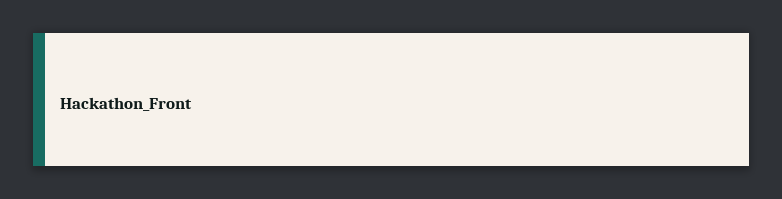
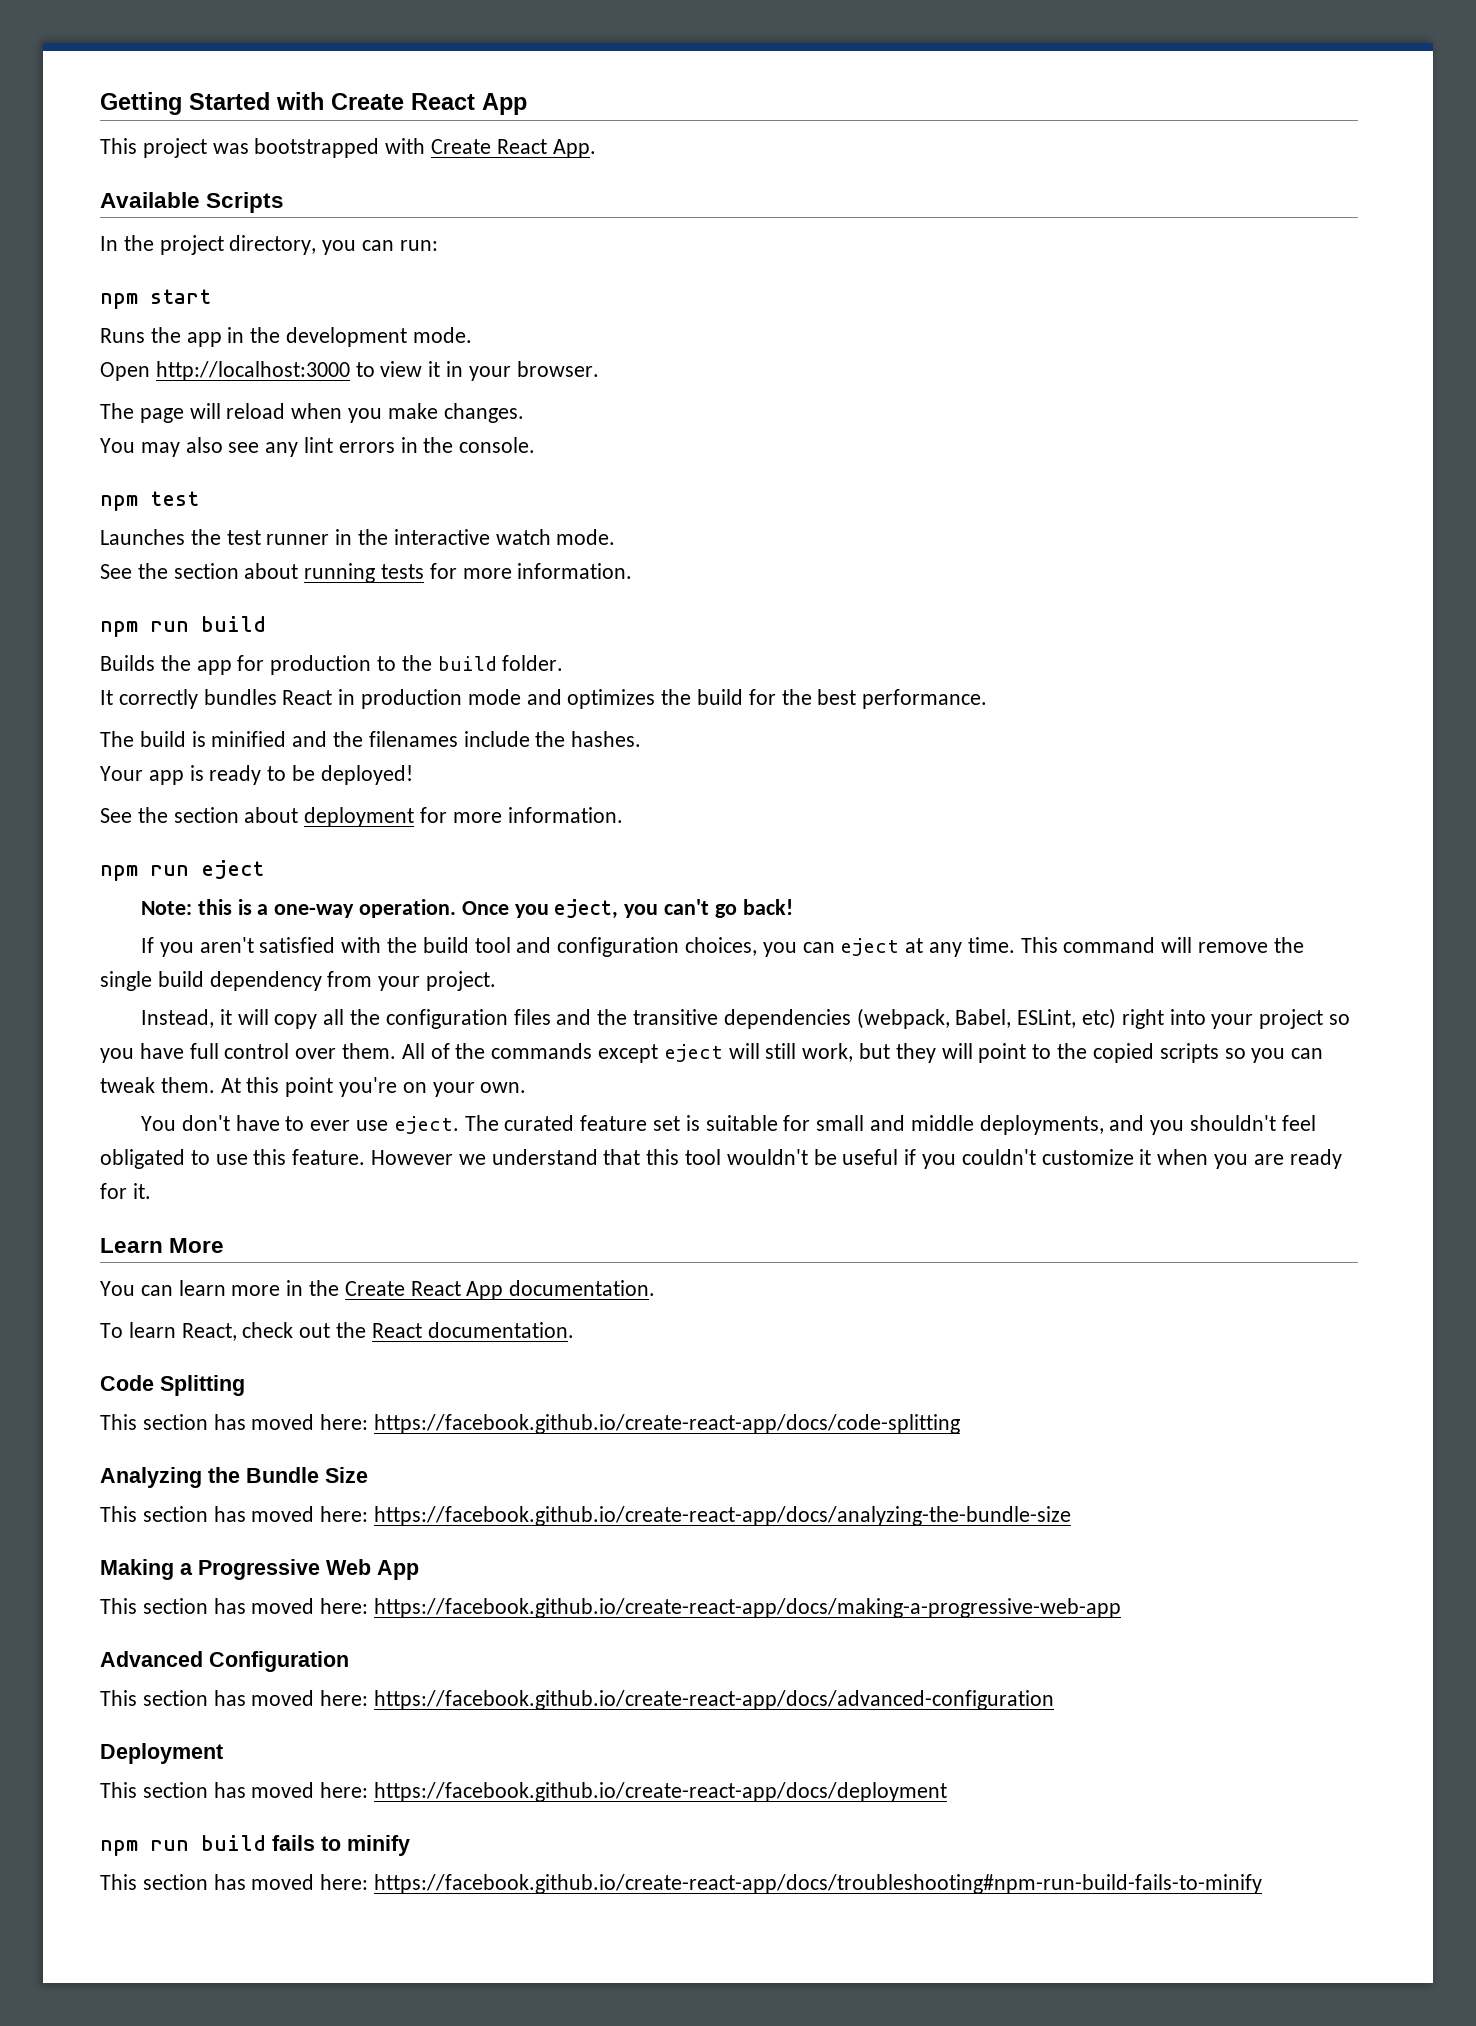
[60,97,192,111] Hackathon_Front -> [100,92,527,115] [100,138,596,158] [100,192,285,213] [100,235,438,255] [100,289,211,309] [100,327,472,347] [100,361,599,381] [100,403,524,423] [100,437,536,457] [100,491,199,511] [100,529,616,545] [100,563,633,583] [100,616,266,637] [100,655,564,675] [100,689,988,709] [100,731,642,747] [100,765,413,785] [100,807,623,827] [100,860,264,881] [140,899,793,919] [140,937,1304,957] [100,971,497,991] [140,1008,1351,1029] [100,1043,1324,1063] [100,1077,527,1097] [140,1115,1316,1135] [100,1149,1342,1169] [100,1183,151,1199] [100,1238,225,1253] [100,1280,656,1300] [100,1322,574,1341] [100,1375,245,1396] [100,1414,961,1434] [100,1467,368,1488] [100,1506,1072,1526] [100,1559,419,1580] [100,1598,1122,1618] [100,1651,349,1672] [100,1690,1055,1710] [100,1743,223,1764] [100,1782,948,1802] [100,1835,410,1856] [100,1874,1263,1894] Getting Started with Create React App // This project was bootstrapped with Create React App. // Available Scripts // In the project directory, you can run: // npm start // Runs the app in the development mode. // Open http://localhost:3000 to view it in your browser. // The page will reload when you make changes. // You may also see any lint errors in the console. // npm test // Launches the test runner in the interactive watch mode. // See the section about running tests for more information. // npm run build // Builds the app for production to the build folder. // It correctly bundles React in production mode and optimizes the build for the best performance. // The build is minified and the filenames include the hashes. // Your app is ready to be deployed! // See the section about deployment for more information. // npm run eject // Note: this is a one-way operation. Once you eject, you can't go back! // If you aren't satisfied with the build tool and configuration choices, you can eject at any time. This command will remove the single build dependency from your project. // Instead, it will copy all the configuration files and the transitive dependencies (webpack, Babel, ESLint, etc) right into your project so you have full control over them. All of the commands except eject will still work, but they will point to the copied scripts so you can tweak them. At this point you're on your own. // You don't have to ever use eject. The curated feature set is suitable for small and middle deployments, and you shouldn't feel obligated to use this feature. However we understand that this tool wouldn't be useful if you couldn't customize it when you are ready for it. // Learn More // You can learn more in the Create React App documentation. // To learn React, check out the React documentation. // Code Splitting // This section has moved here: https://facebook.github.io/create-react-app/docs/code-splitting // Analyzing the Bundle Size // This section has moved here: https://facebook.github.io/create-react-app/docs/analyzing-the-bundle-size // Making a Progressive Web App // This section has moved here: https://facebook.github.io/create-react-app/docs/making-a-progressive-web-app // Advanced Configuration // This section has moved here: https://facebook.github.io/create-react-app/docs/advanced-configuration // Deployment // This section has moved here: https://facebook.github.io/create-react-app/docs/deployment // npm run build fails to minify // This section has moved here: https://facebook.github.io/create-react-app/docs/troubleshooting#npm-run-build-fails-to-minify

